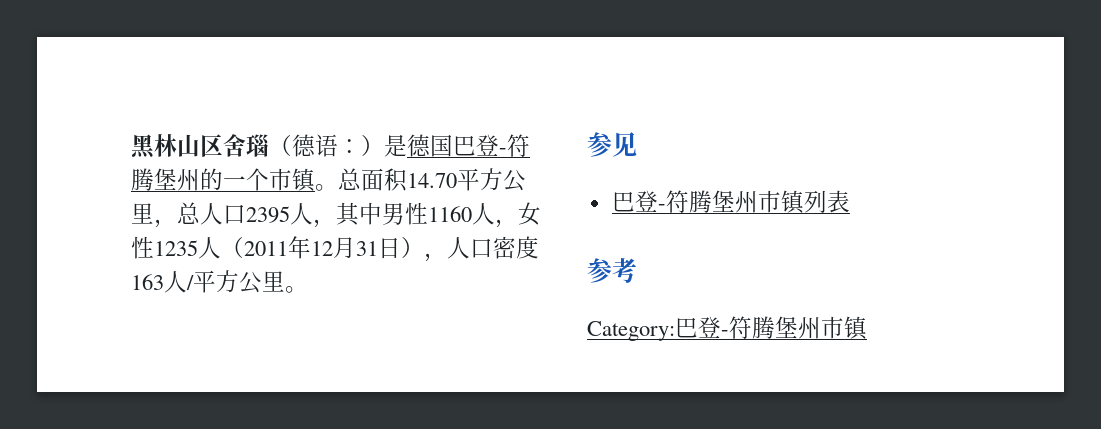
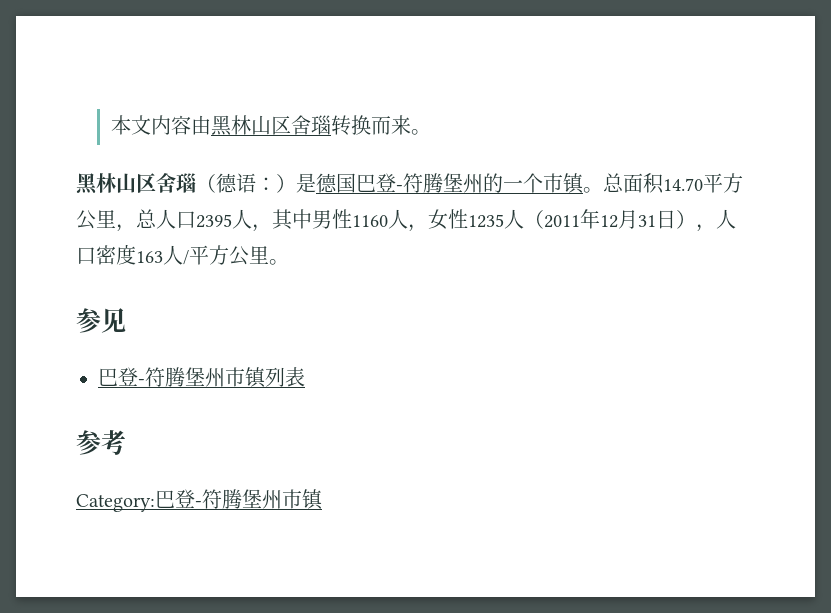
(131, 146) none -> [111,115,432,136] 本文内容由黑林山区舍瑙转换而来。 //

